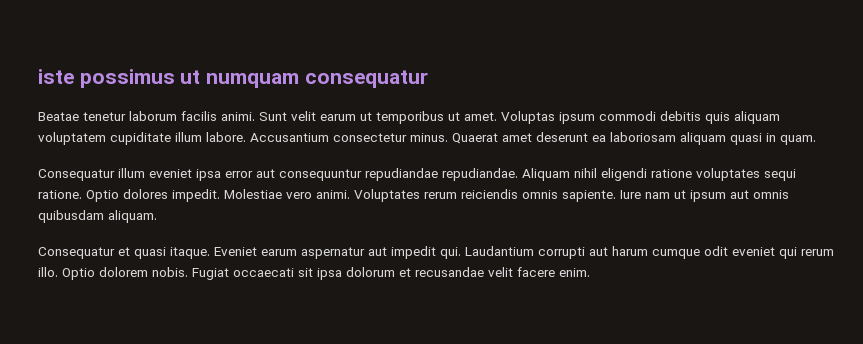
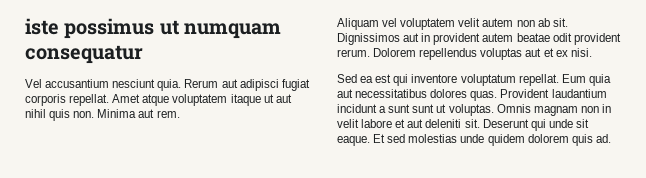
[38,111,780,124] [38,132,816,145] [38,168,796,181] [38,189,789,202] [38,210,157,223] [38,246,834,259] [38,267,590,280] Beatae tenetur laborum facilis animi. Sunt velit earum ut temporibus ut amet. Voluptas ipsum commodi debitis quis aliquam voluptatem cupiditate illum labore. Accusantium consectetur minus. Quaerat amet deserunt ea laboriosam aliquam quasi in quam. // Consequatur illum eveniet ipsa error aut consequuntur repudiandae repudiandae. Aliquam nihil eligendi ratione voluptates sequi ratione. Optio dolores impedit. Molestiae vero animi. Voluptates rerum reiciendis omnis sapiente. Iure nam ut ipsum aut omnis quibusdam aliquam. // Consequatur et quasi itaque. Eveniet earum aspernatur aut impedit qui. Laudantium corrupti aut harum cumque odit eveniet qui rerum illo. Optio dolorem nobis. Fugiat occaecati sit ipsa dolorum et recusandae velit facere enim. -> [25,79,310,91] [25,94,292,106] [25,109,180,121] [337,18,568,30] [337,33,621,45] [337,48,592,60] [337,74,611,86] [337,89,607,101] [337,104,611,116] [337,119,589,131] [337,134,611,146] Vel accusantium nesciunt quia. Rerum aut adipisci fugiat corporis repellat. Amet atque voluptatem itaque ut aut nihil quis non. Minima aut rem. // Aliquam vel voluptatem velit autem non ab sit. Dignissimos aut in provident autem beatae odit provident rerum. Dolorem repellendus voluptas aut et ex nisi. // Sed ea est qui inventore voluptatum repellat. Eum quia aut necessitatibus dolores quas. Provident laudantium incidunt a sunt sunt ut voluptas. Omnis magnam non in velit labore et aut deleniti sit. Deserunt qui unde sit eaque. Et sed molestias unde quidem dolorem quis ad.

